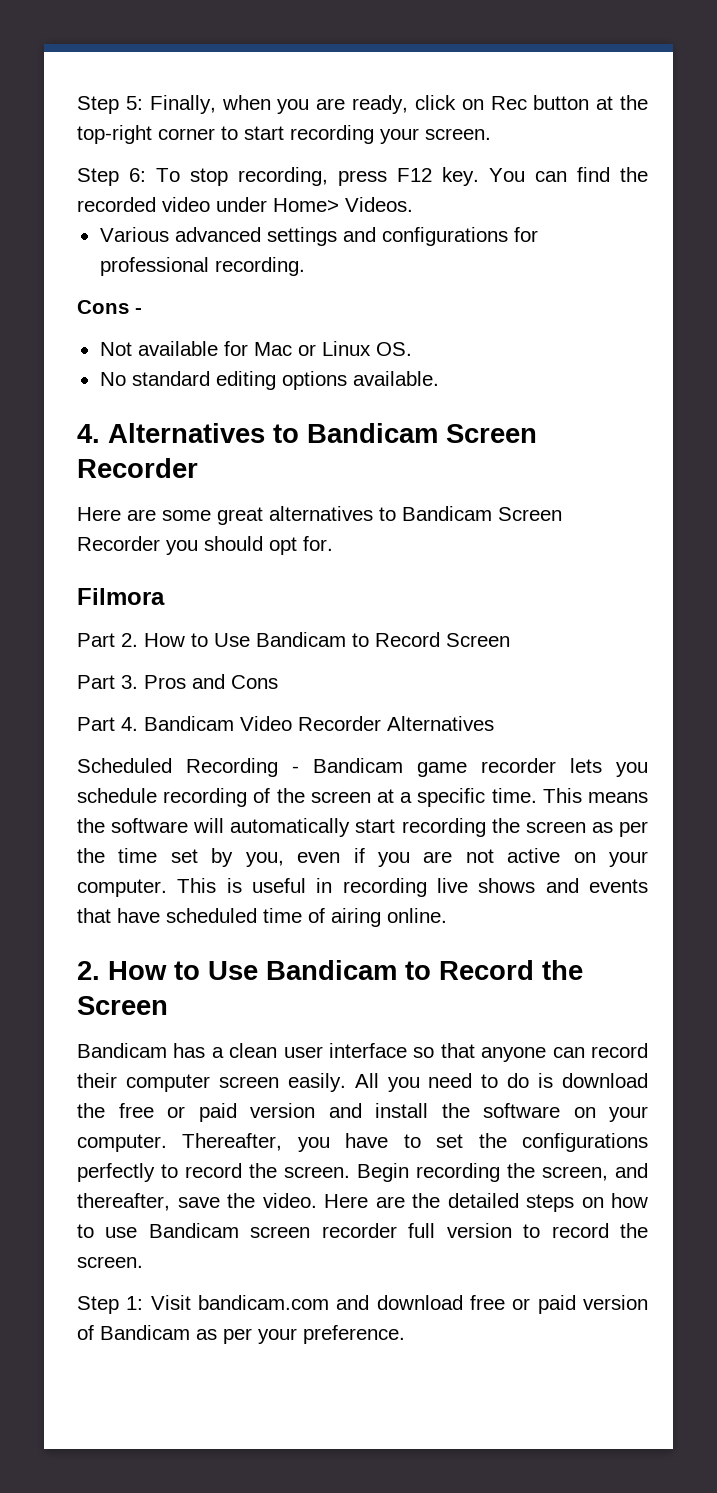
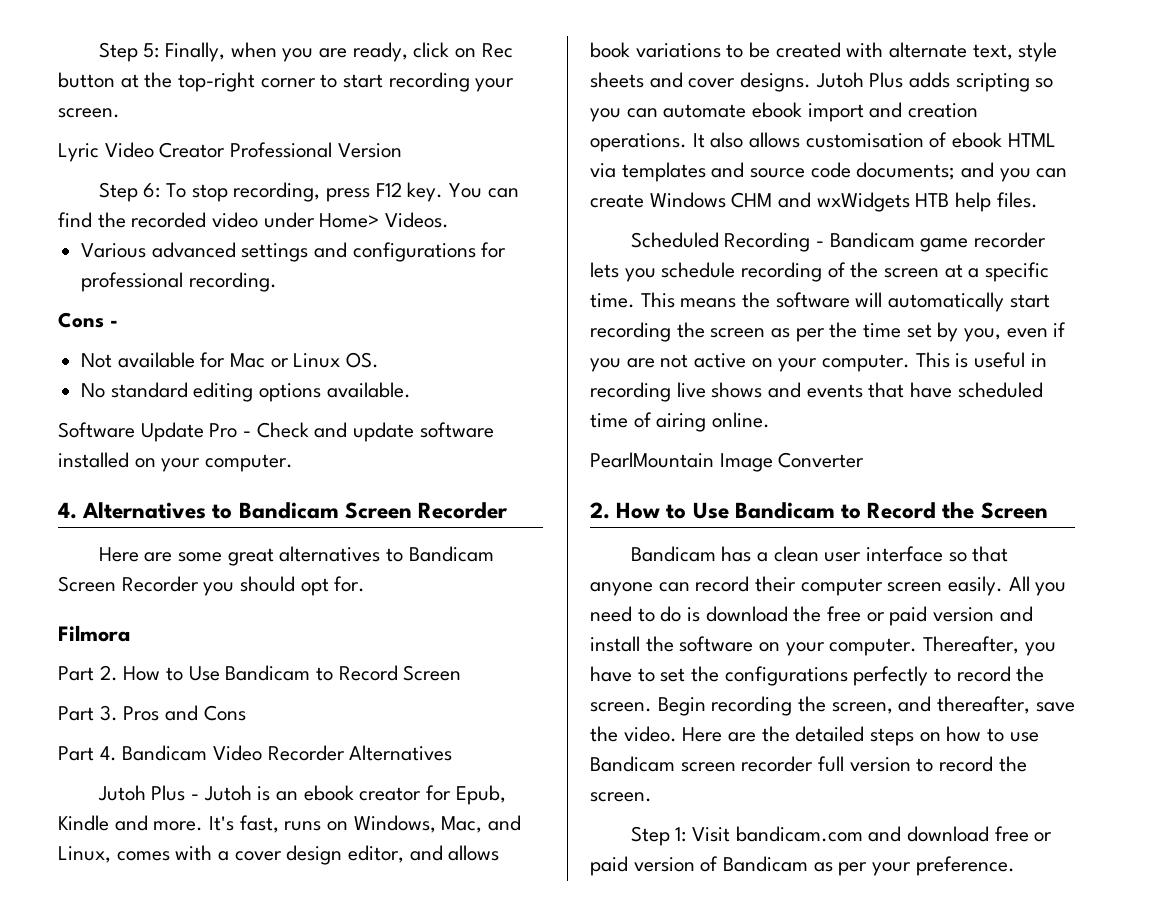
(491, 134) none -> [58,142,402,162] // Lyric Video Creator Professional Version
(439, 378) none -> [58,422,494,442] [58,452,294,472] // Software Update Pro - Check and update software installed on your computer.
(494, 723) none -> [97,785,506,805] [58,815,522,833] [58,845,500,865] [590,42,1058,62] [590,72,1054,92] [590,102,979,122] [590,132,1056,152] [590,162,1068,182] [590,192,1038,212] // Jutoh Plus - Jutoh is an ebook creator for Epub, Kindle and more. It's fast, runs on Windows, Mac, and Linux, comes with a cover design editor, and allows book variations to be created with alternate text, style sheets and cover designs. Jutoh Plus adds scripting so you can automate ebook import and creation operations. It also allows customisation of ebook HTML via templates and source code documents; and you can create Windows CHM and wxWidgets HTB help files.
(447, 915) none -> [590,452,865,472] // PearlMountain Image Converter

